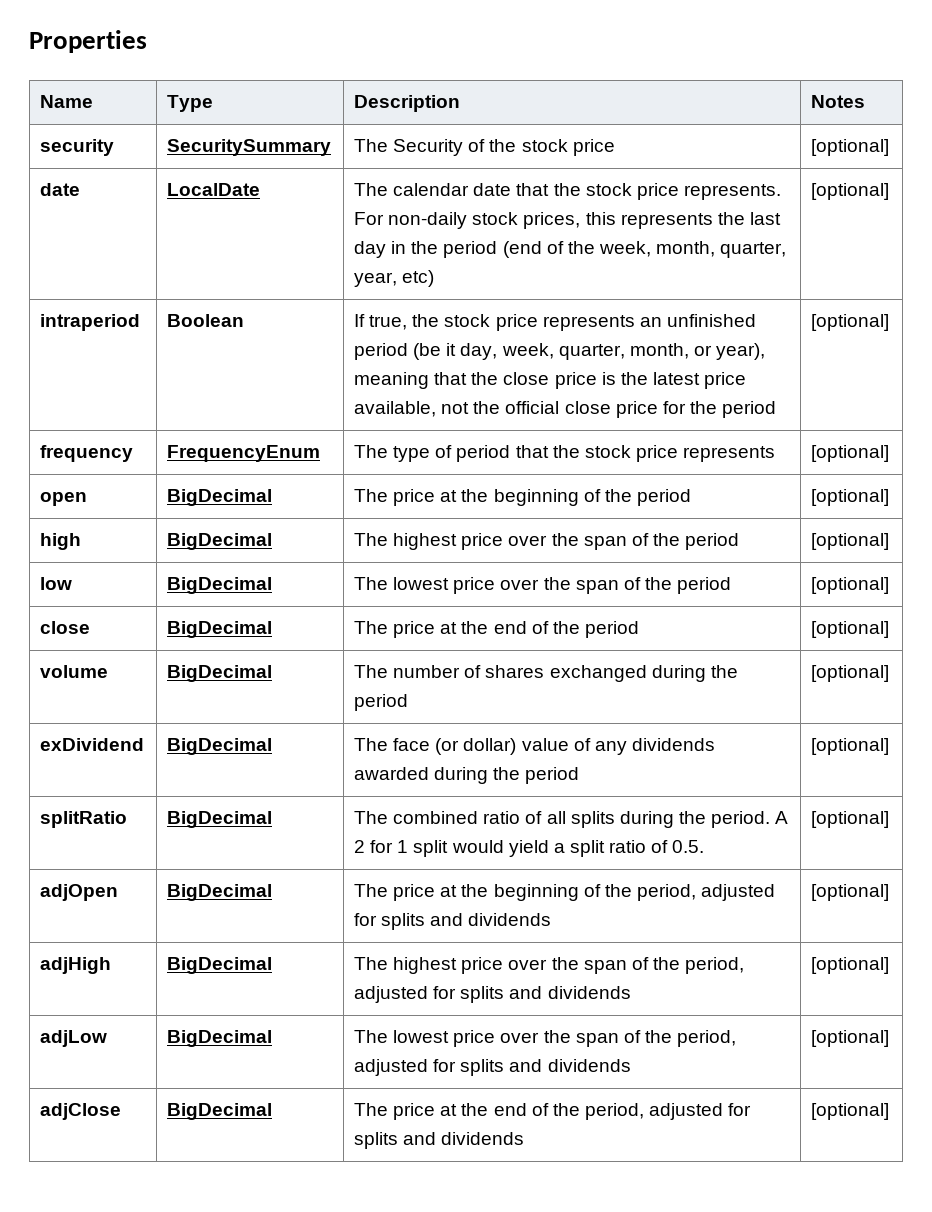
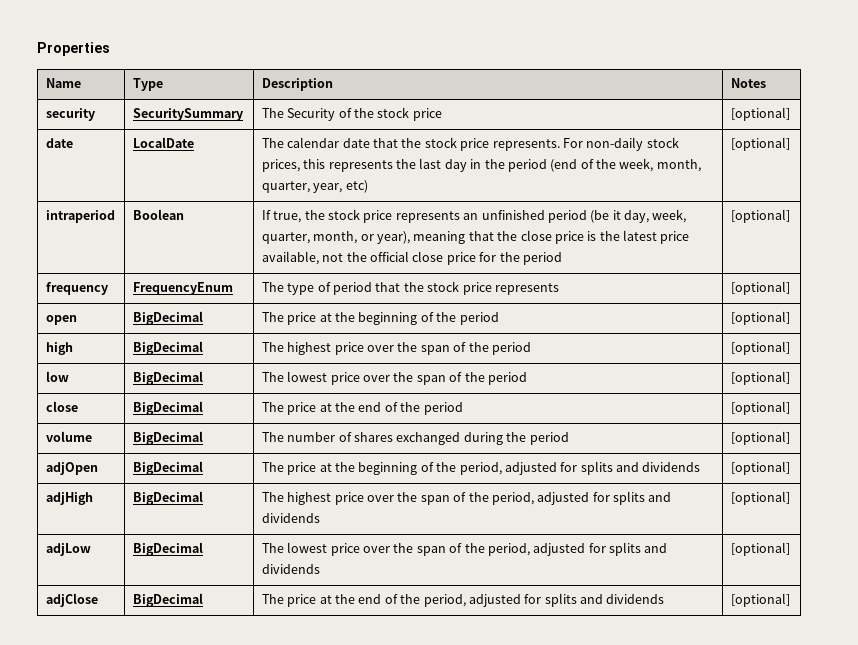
[40,738,145,751] [167,738,273,755] [354,738,715,755] [354,767,580,784] [811,738,890,755] [40,811,128,828] [167,811,273,828] [354,811,789,828] [354,840,705,857] [811,811,890,828] // exDividend | BigDecimal | The face (or dollar) value of any dividends awarded during the period | [optional] // splitRatio | BigDecimal | The combined ratio of all splits during the period. A 2 for 1 split would yield a split ratio of 0.5. | [optional] -> (790, 438) none

